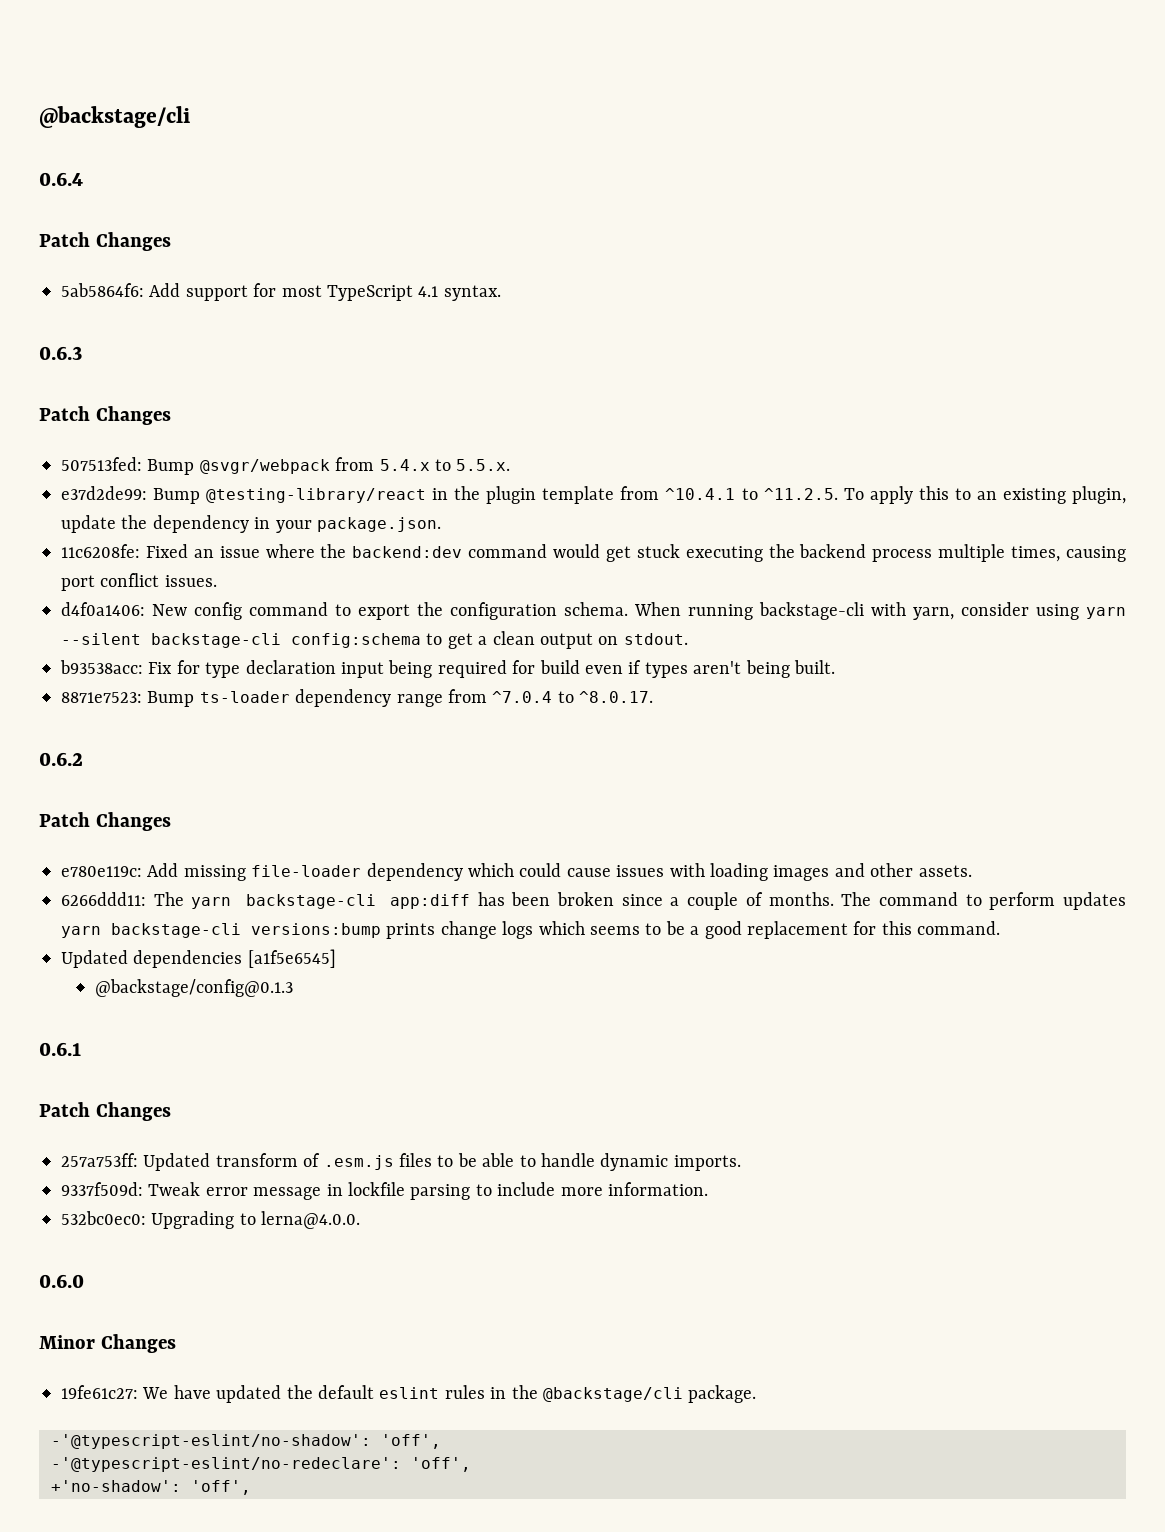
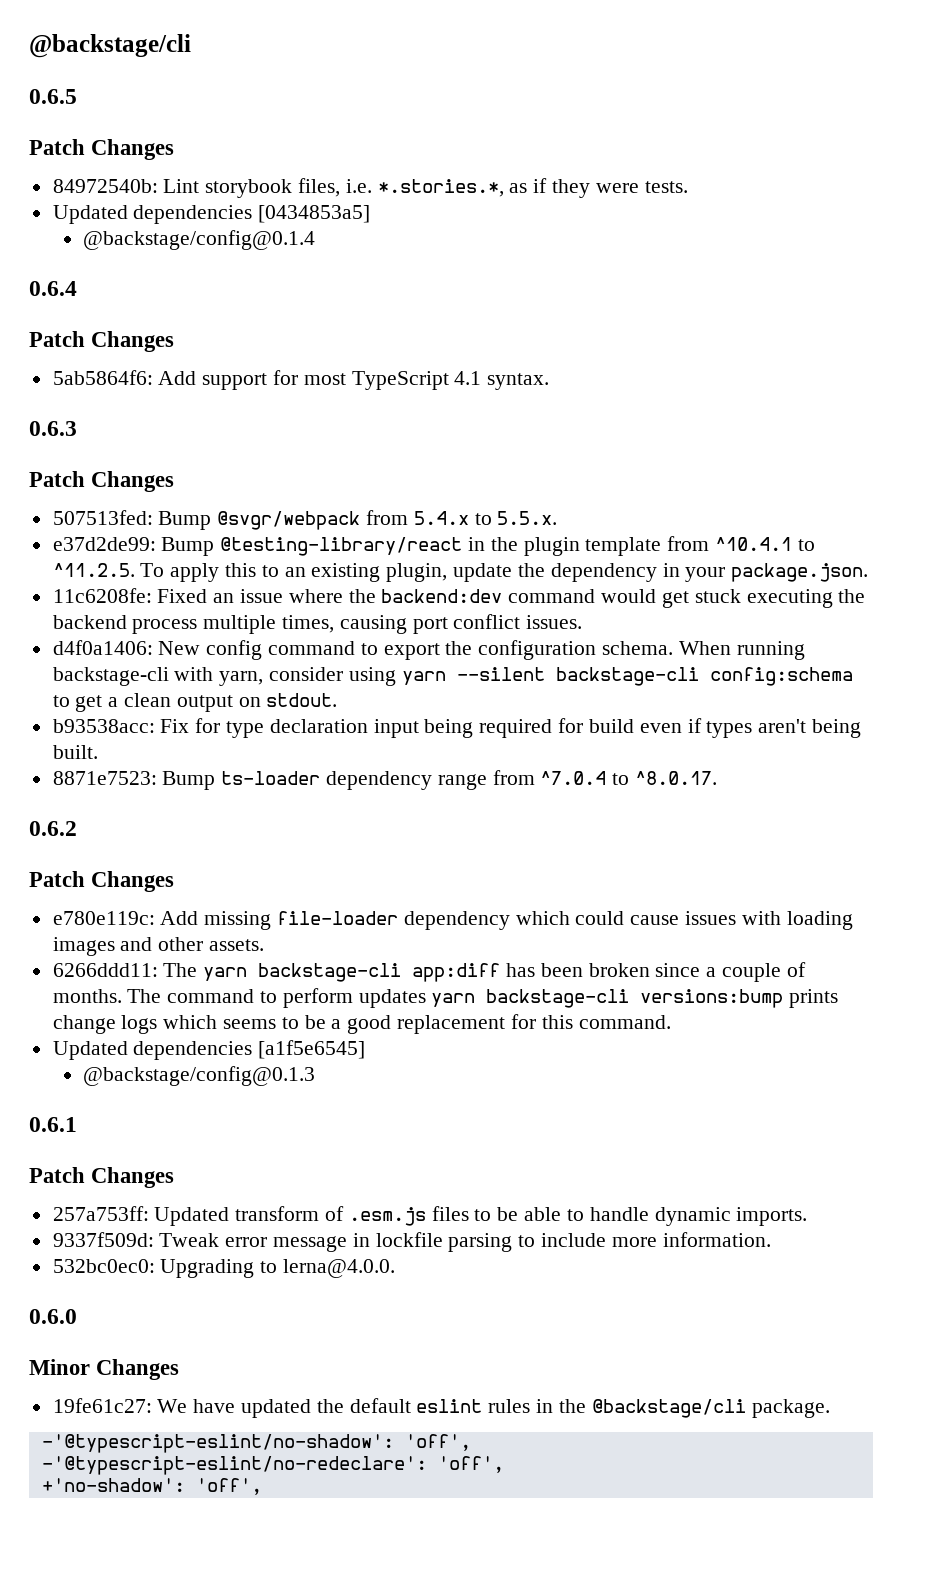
[39,106,190,128] @backstage/cli -> [29,34,191,58] [29,89,77,104] [29,139,175,160] [52,178,688,198] [52,205,371,224] [82,230,315,250] @backstage/cli // 0.6.5 // Patch Changes // 84972540b: Lint storybook files, i.e. *.stories.*, as if they were tests. // Updated dependencies [0434853a5] // @backstage/config@0.1.4

